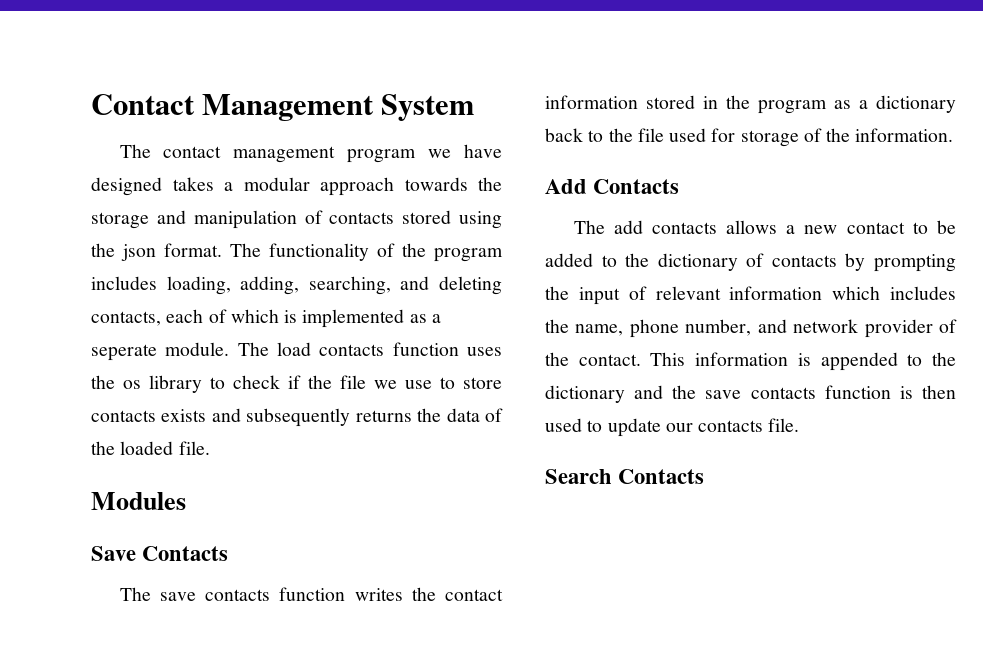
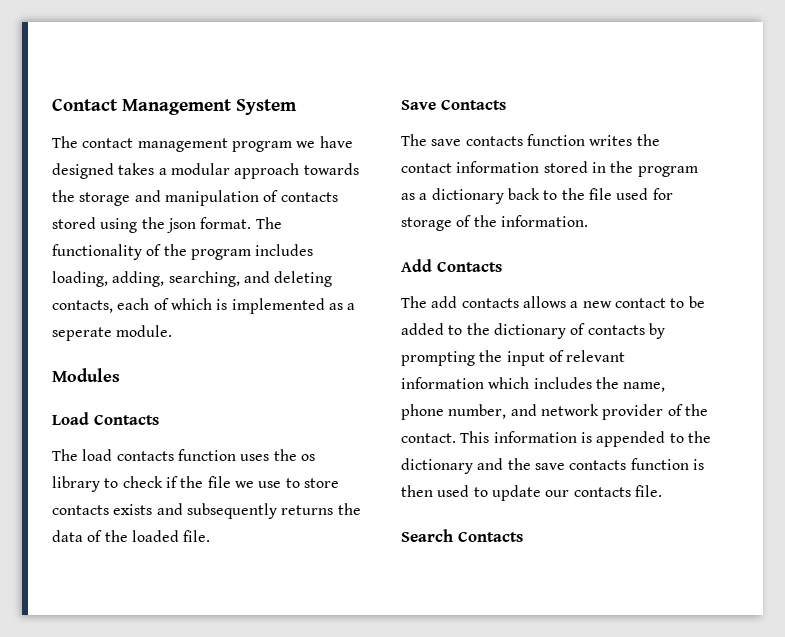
(230, 349) none -> [52,368,120,382] [52,412,159,425] // Modules // Load Contacts //
[91,492,186,510] // Modules -> (211, 536) none

